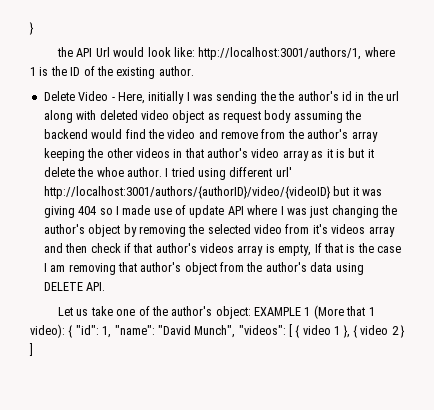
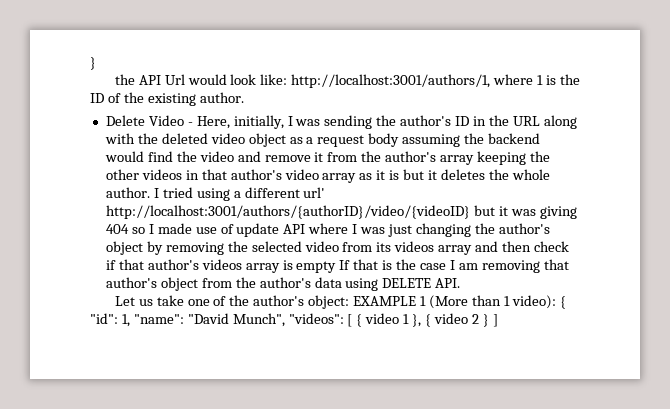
[148,91,185,104] initially -> [233,115,284,129] initially,
[278,91,352,101] the author's id -> [400,115,470,126] author's ID
[386,91,399,101] url -> [512,116,540,126] URL
(97, 115) none -> [137,133,158,144] the
(220, 116) none -> [306,137,314,144] a
(258, 135) none -> [314,152,324,162] it
[43,167,124,177] delete the whoe -> [440,169,550,180] deletes the whole
(226, 174) none -> [233,191,241,198] a
[312,224,328,234] it's -> [376,242,392,252] its
[278,244,312,256] empty, -> [296,261,337,273] empty
[346,306,366,316] that -> [471,295,501,306] than

